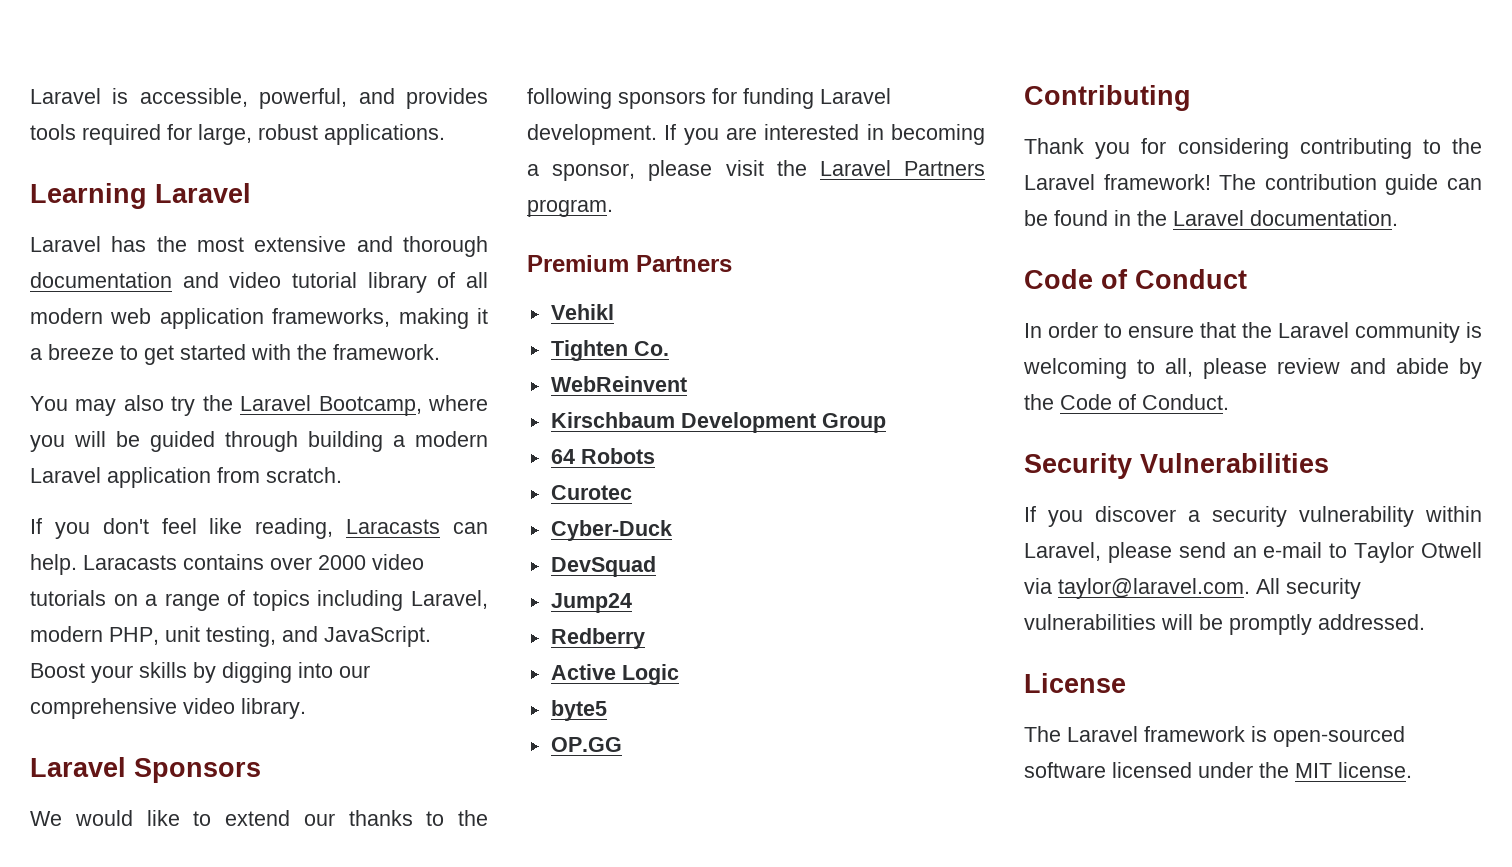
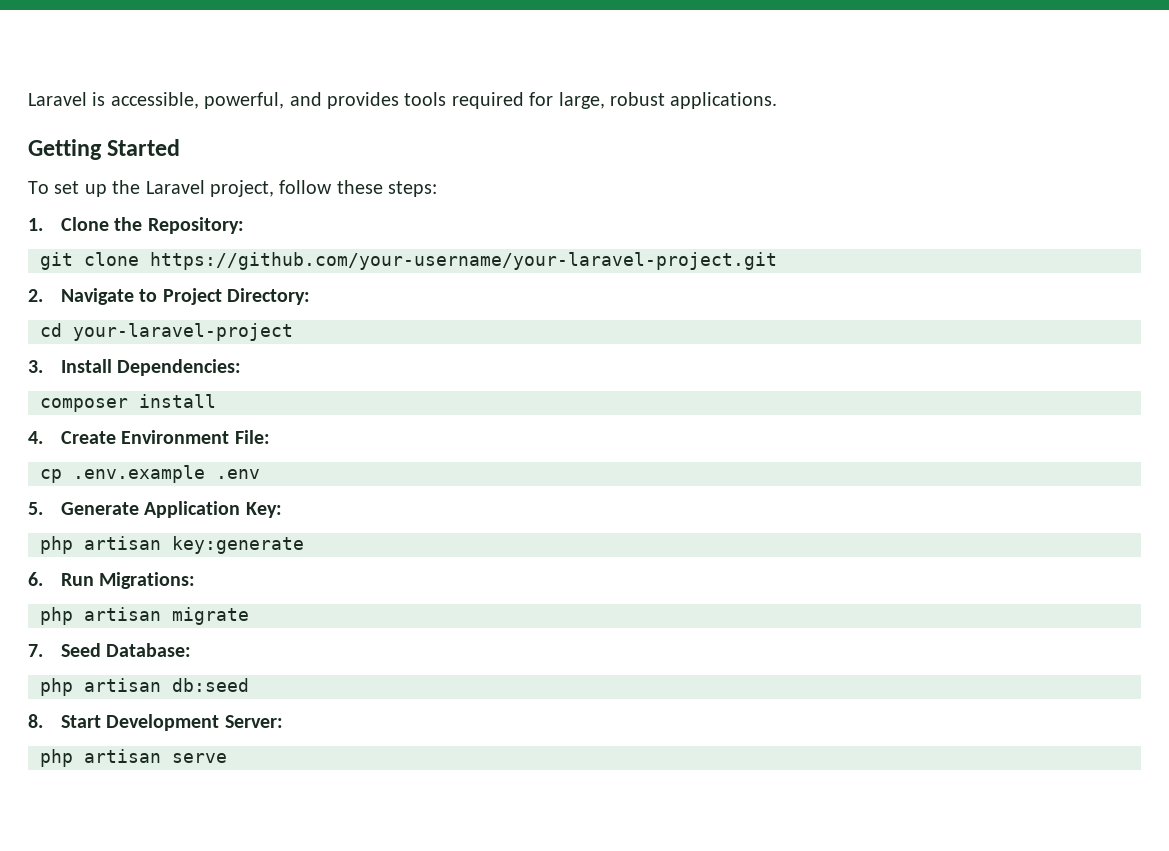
[30,183,251,209] [30,236,488,257] [30,272,489,293] [30,308,488,329] [30,344,440,365] [30,395,488,416] [30,431,488,452] [30,467,342,488] [30,518,488,539] [30,554,424,575] [30,590,488,611] [30,626,431,647] [30,662,370,683] [30,698,306,719] [30,757,261,783] [30,810,488,826] [527,88,891,109] [527,124,985,145] [527,160,985,181] [527,199,613,217] [527,255,732,272] [550,304,614,320] [550,340,669,361] [550,376,687,392] [550,412,886,433] [550,448,655,464] [550,485,632,500] [550,520,672,541] [550,556,656,577] [550,593,632,613] [550,628,645,649] [550,664,679,685] [550,700,607,721] [550,737,622,752] [1024,85,1191,111] [1024,138,1482,159] [1024,174,1482,195] [1024,210,1398,226] [1024,269,1247,289] [1024,322,1482,343] [1023,358,1482,379] [1024,394,1229,410] [1024,453,1329,479] [1024,506,1482,527] [1024,542,1482,563] [1024,578,1361,599] [1024,614,1425,635] [1024,673,1126,693] [1024,726,1405,747] [1024,762,1412,778] Learning Laravel // Laravel has the most extensive and thorough documentation and video tutorial library of all modern web application frameworks, making it a breeze to get started with the framework. // You may also try the Laravel Bootcamp, where you will be guided through building a modern Laravel application from scratch. // If you don't feel like reading, Laracasts can help. Laracasts contains over 2000 video tutorials on a range of topics including Laravel, modern PHP, unit testing, and JavaScript. Boost your skills by digging into our comprehensive video library. // Laravel Sponsors // We would like to extend our thanks to the following sponsors for funding Laravel development. If you are interested in becoming a sponsor, please visit the Laravel Partners program. // Premium Partners // Vehikl // Tighten Co. // WebReinvent // Kirschbaum Development Group // 64 Robots // Curotec // Cyber-Duck // DevSquad // Jump24 // Redberry // Active Logic // byte5 // OP.GG // Contributing // Thank you for considering contributing to the Laravel framework! The contribution guide can be found in the Laravel documentation. // Code of Conduct // In order to ensure that the Laravel community is welcoming to all, please review and abide by the Code of Conduct. // Security Vulnerabilities // If you discover a security vulnerability within Laravel, please send an e-mail to Taylor Otwell via taylor@laravel.com. All security vulnerabilities will be promptly addressed. // License // The Laravel framework is open-sourced software licensed under the MIT license. -> [28,139,181,160] [28,180,438,197] [28,217,244,234] [40,252,777,270] [28,288,311,305] [40,323,293,341] [28,359,242,376] [40,394,216,412] [28,430,270,444] [40,465,260,483] [28,501,282,518] [40,536,304,554] [28,572,196,589] [40,607,249,625] [28,643,192,657] [40,678,249,696] [28,714,283,731] [40,749,227,767] Getting Started // To set up the Laravel project, follow these steps: // 1. Clone the Repository: // git clone https://github.com/your-username/your-laravel-project.git // 2. Navigate to Project Directory: // cd your-laravel-project // 3. Install Dependencies: // composer install // 4. Create Environment File: // cp .env.example .env // 5. Generate Application Key: // php artisan key:generate // 6. Run Migrations: // php artisan migrate // 7. Seed Database: // php artisan db:seed // 8. Start Development Server: // php artisan serve

